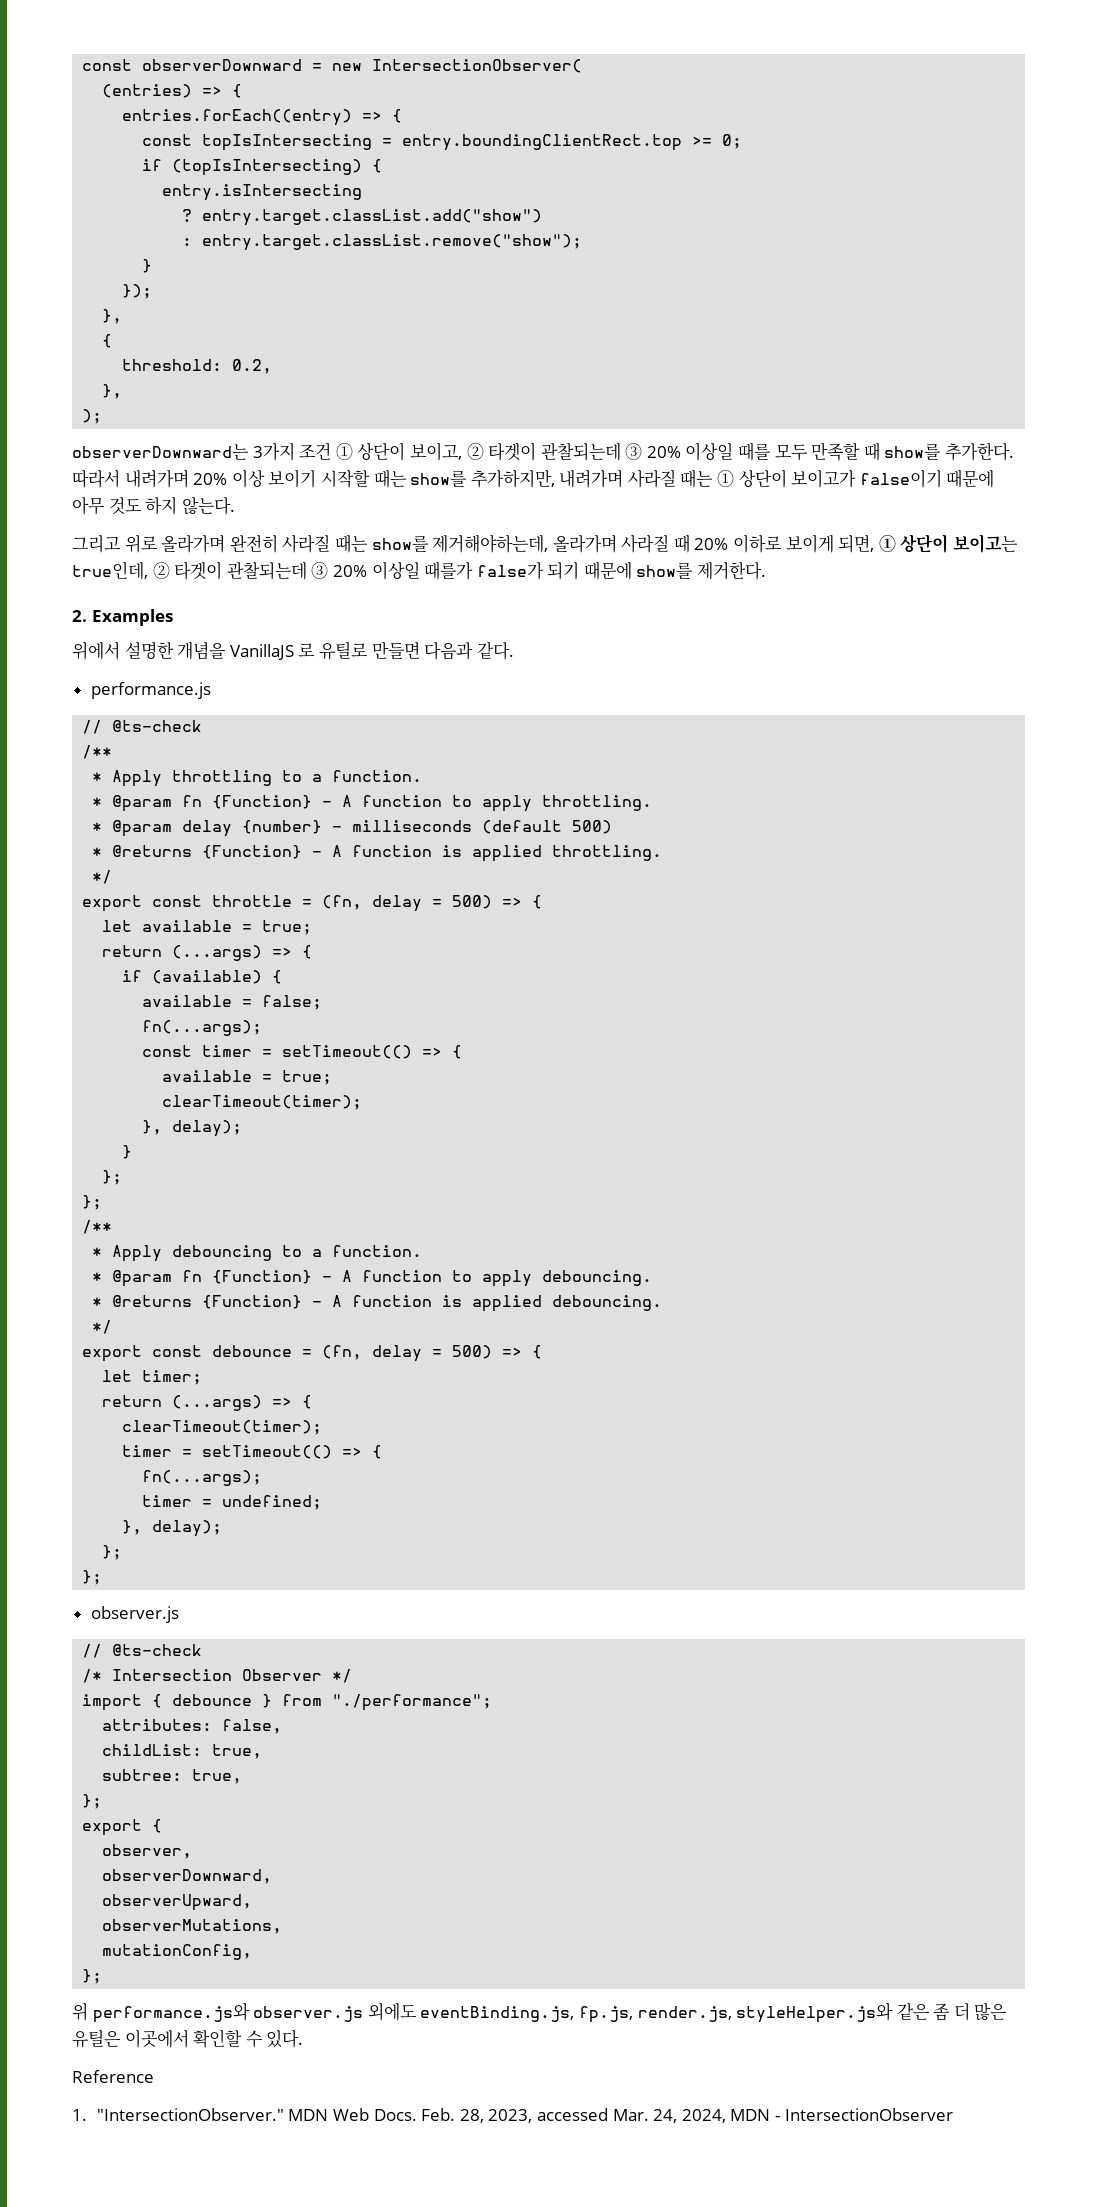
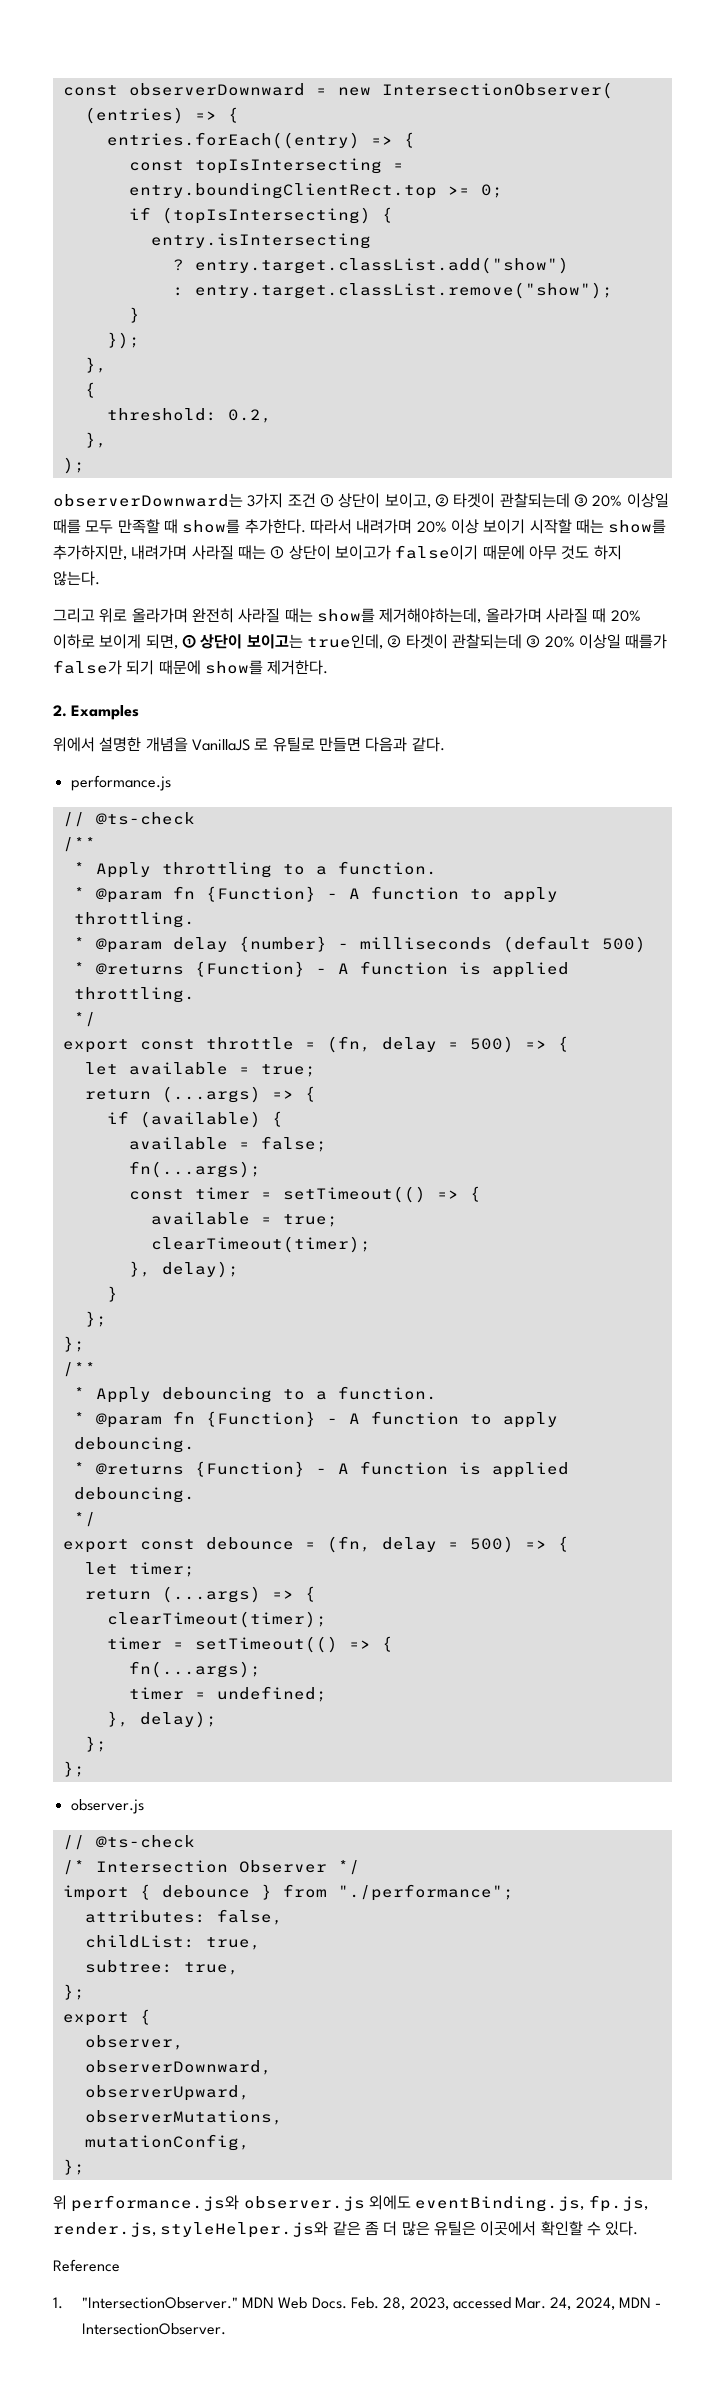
[784,2108,953,2121] IntersectionObserver -> [81,2323,226,2335] IntersectionObserver.

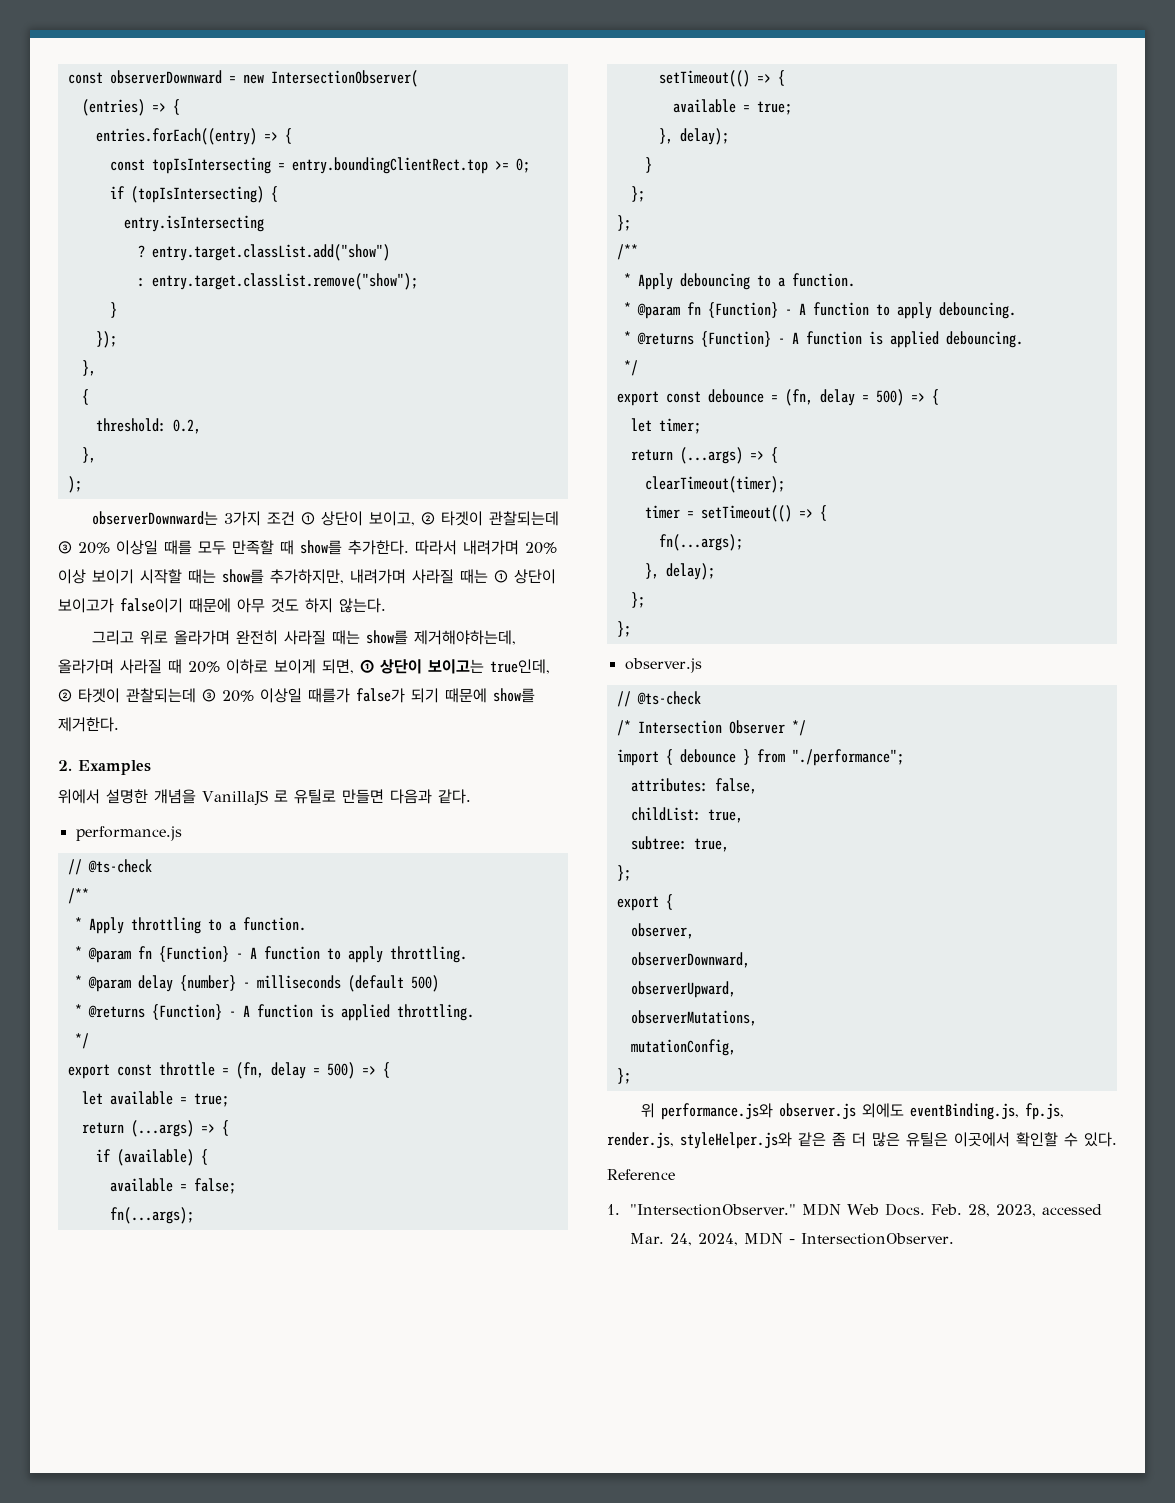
[128,1187,272,1200] const timer = -> (194, 1215) none
[150,1236,371,1253] // clearTimeout(timer); -> (792, 108) none
[128,1686,327,1702] // timer = undefined; -> (743, 542) none

